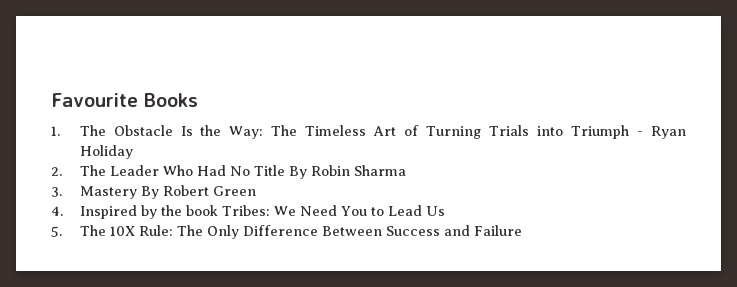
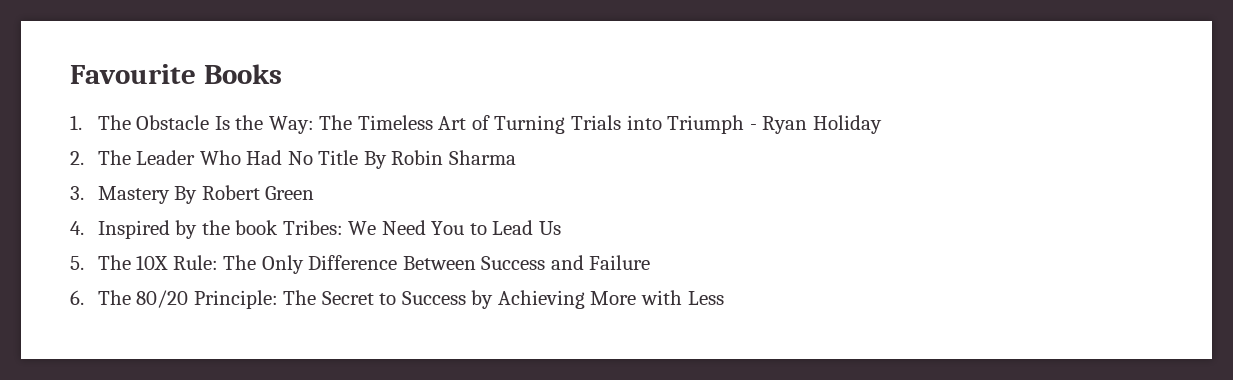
(522, 230) none -> [70,290,724,309] // 6. The 80/20 Principle: The Secret to Success by Achieving More with Less

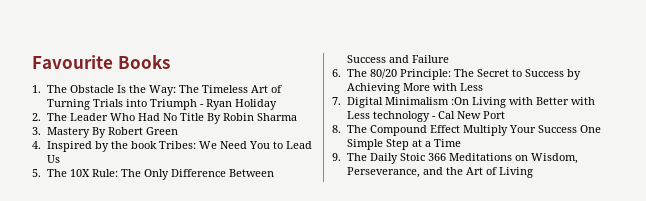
(724, 298) none -> [332,97,595,108] [346,111,505,122] [332,125,601,136] [346,139,461,150] [332,153,578,164] [346,167,533,178] // 7. Digital Minimalism :On Living with Better with Less technology - Cal New Port // 8. The Compound Effect Multiply Your Success One Simple Step at a Time // 9. The Daily Stoic 366 Meditations on Wisdom, Perseverance, and the Art of Living

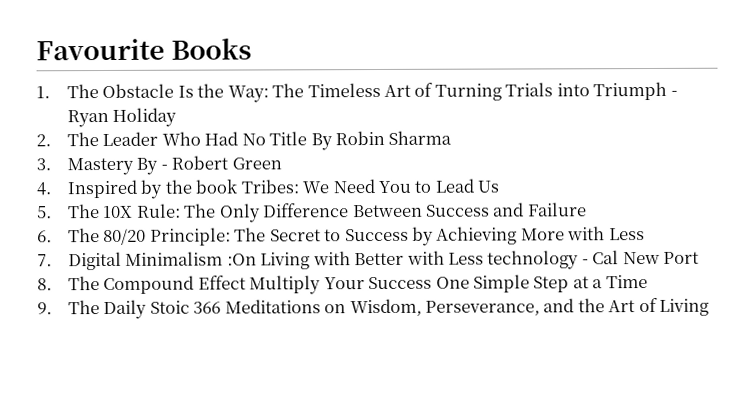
(106, 132) none -> [160,164,168,170] -

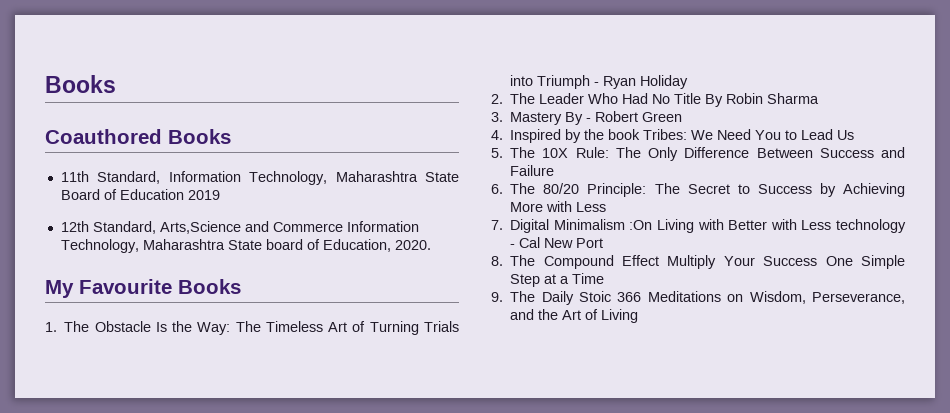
(36, 49) none -> [45,75,116,93] [45,129,231,144] [60,171,460,185] [60,189,220,200] [60,221,419,234] [60,239,431,253] [45,280,74,298] Books // Coauthored Books // 11th Standard, Information Technology, Maharashtra State Board of Education 2019 // 12th Standard, Arts,Science and Commerce Information Technology, Maharashtra State board of Education, 2020. // My

